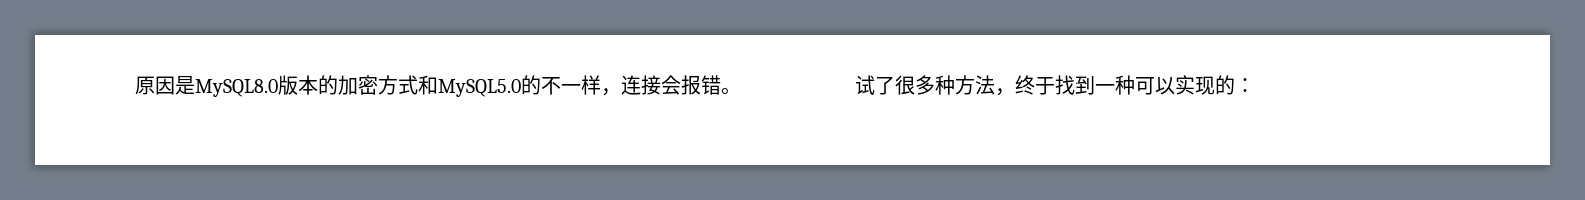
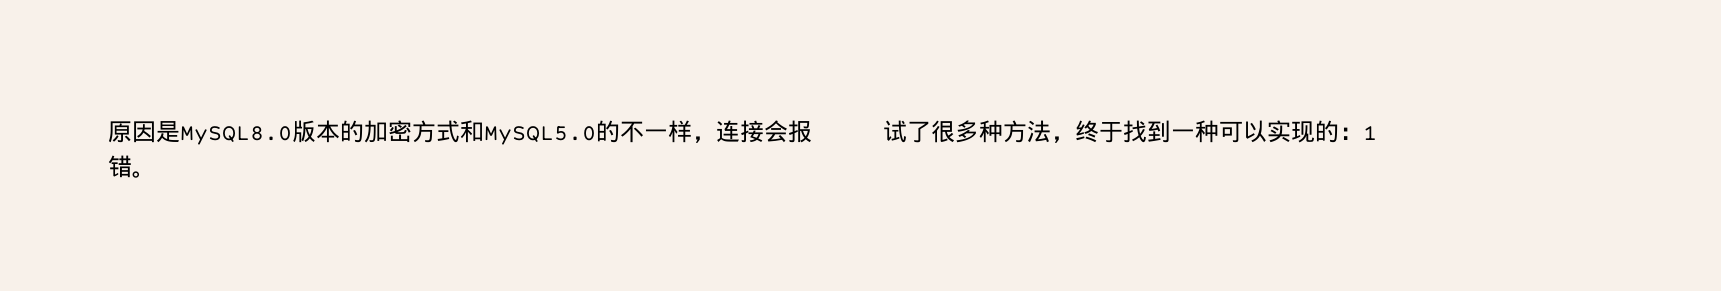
(1255, 85) none -> [1363,125,1377,140] 1

